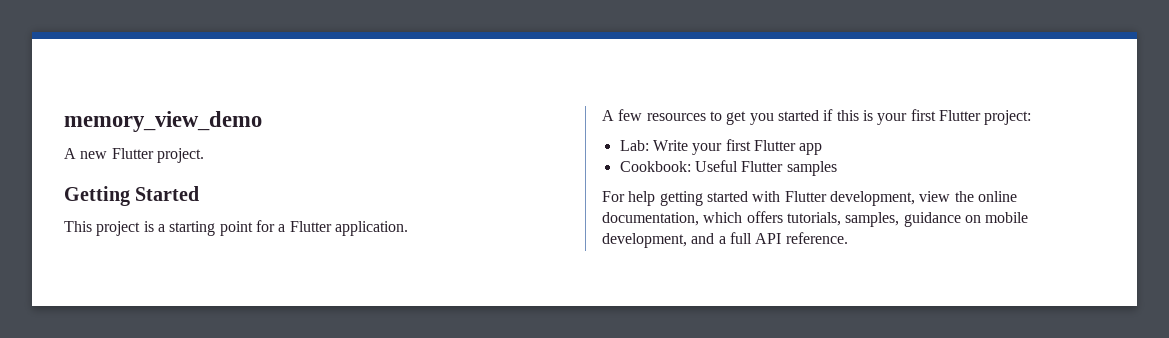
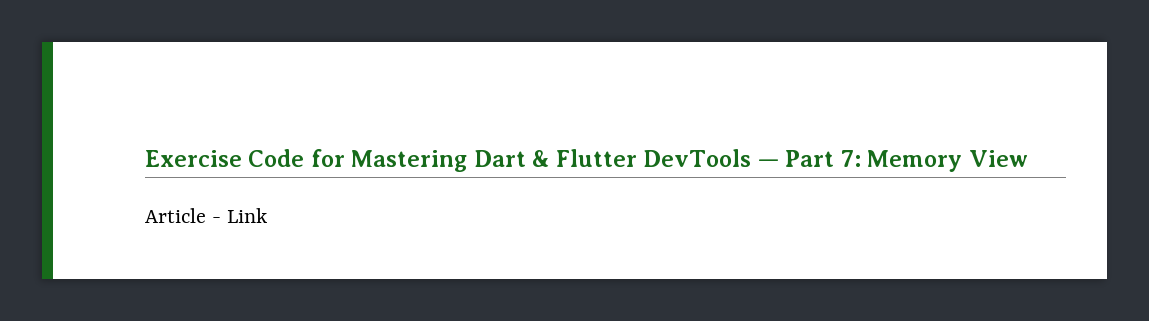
[64,111,262,132] [64,148,204,163] [64,186,200,206] [64,220,408,236] [602,109,1032,125] [619,139,823,155] [619,160,837,176] [602,191,1017,206] [602,211,1029,227] [602,232,848,248] memory_view_demo // A new Flutter project. // Getting Started // This project is a starting point for a Flutter application. // A few resources to get you started if this is your first Flutter project: // Lab: Write your first Flutter app // Cookbook: Useful Flutter samples // For help getting started with Flutter development, view the online documentation, which offers tutorials, samples, guidance on mobile development, and a full API reference. -> [145,149,1028,172] [145,208,268,223] Exercise Code for Mastering Dart & Flutter DevTools — Part 7: Memory View // Article - Link

